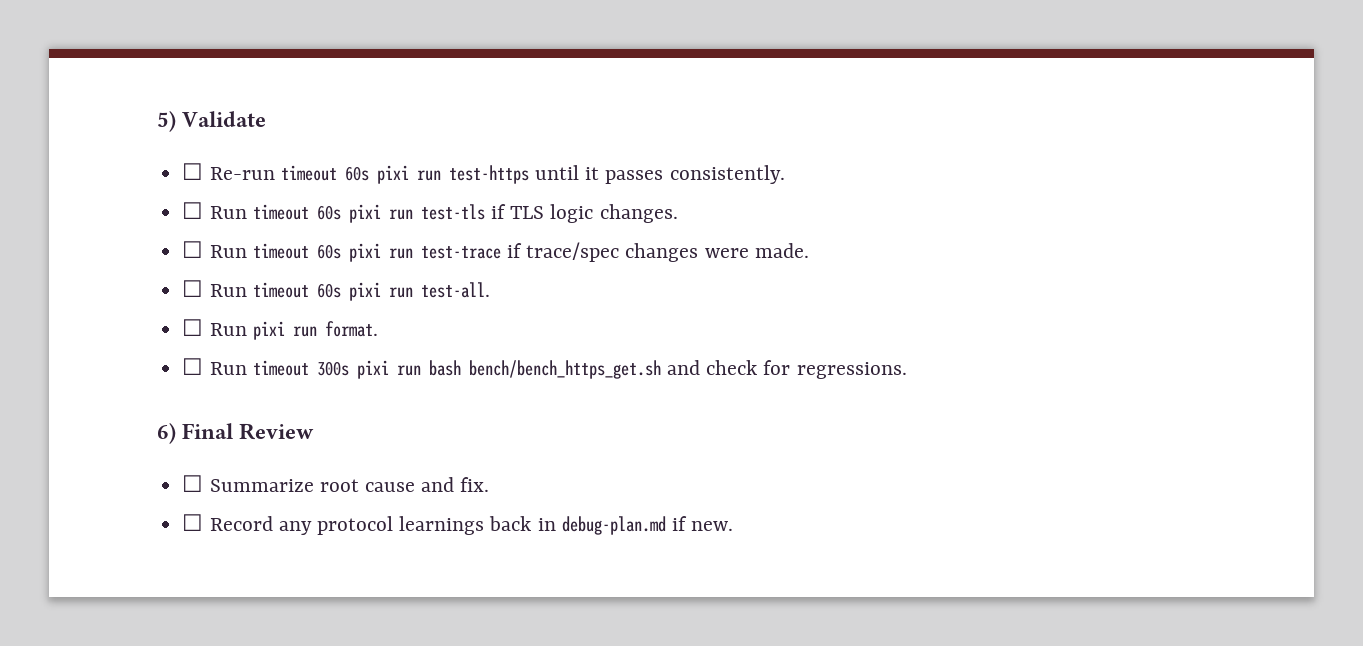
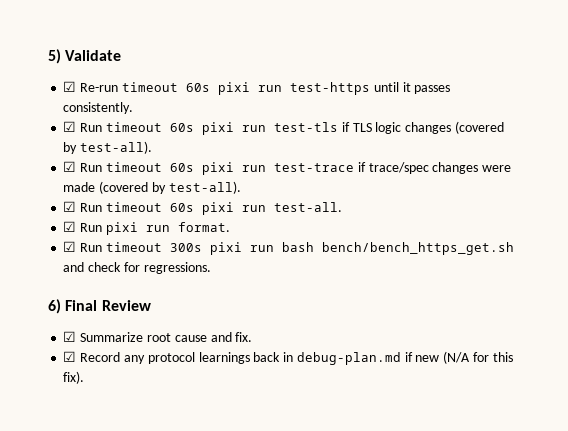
[182,163,204,180] ☐ -> [63,81,77,92] ☑
[182,202,204,219] ☐ -> [63,121,77,132] ☑
[599,204,678,223] [182,241,204,258] changes. // ☐ -> [405,121,504,134] [63,141,153,154] [63,161,77,172] changes (covered by test-all). // ☑
[754,243,809,258] [182,280,204,297] made. // ☐ -> [63,181,241,194] [63,201,77,212] made (covered by test-all). // ☑
[182,319,204,336] ☐ -> [63,221,77,232] ☑
[182,358,204,375] ☐ -> [63,241,77,252] ☑
[182,475,204,492] ☐ -> [63,331,77,342] ☑
[182,514,204,531] ☐ -> [63,351,77,362] ☑
[691,521,734,531] new. -> [415,351,513,364] [63,371,85,384] new (N/A for this fix).

